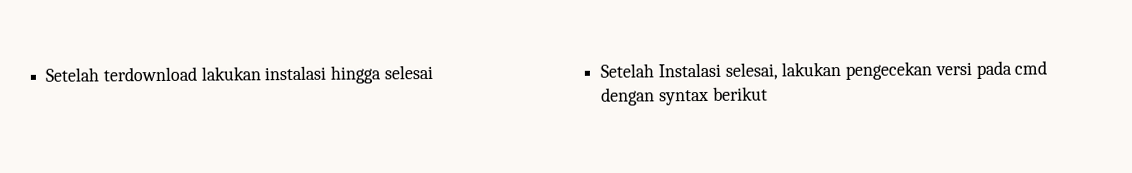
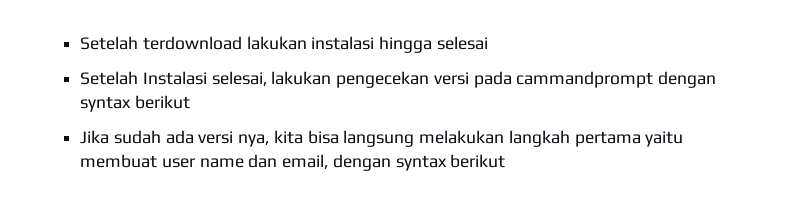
[1014,60,1048,75] [601,86,768,106] cmd dengan syntax berikut -> [516,71,717,88] [80,95,190,112] [80,130,684,147] [80,154,506,171] cammandprompt dengan syntax berikut // Jika sudah ada versi nya, kita bisa langsung melakukan langkah pertama yaitu membuat user name dan email, dengan syntax berikut

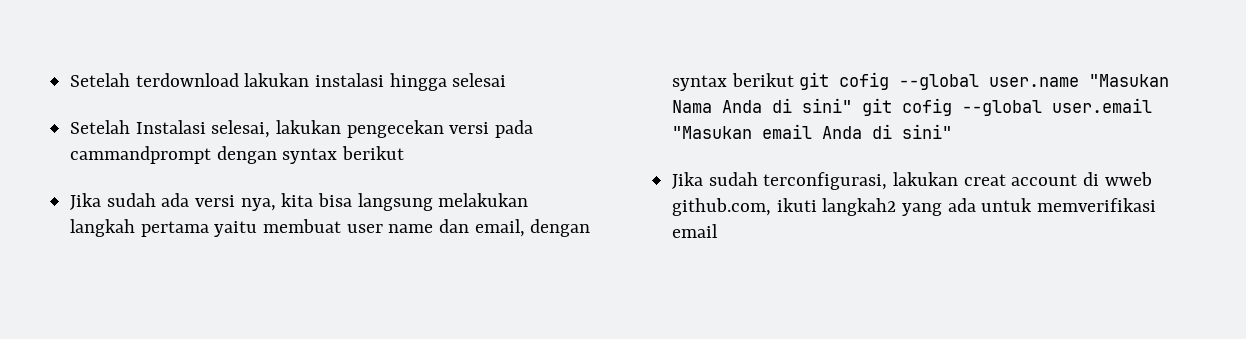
(506, 161) none -> [799,72,1170,90] [672,98,1153,116] [672,124,953,139] [672,172,1152,190] [672,198,1157,216] [672,224,719,238] git cofig --global user.name "Masukan Nama Anda di sini" git cofig --global user.email "Masukan email Anda di sini" // Jika sudah terconfigurasi, lakukan creat account di wweb github.com, ikuti langkah2 yang ada untuk memverifikasi email

